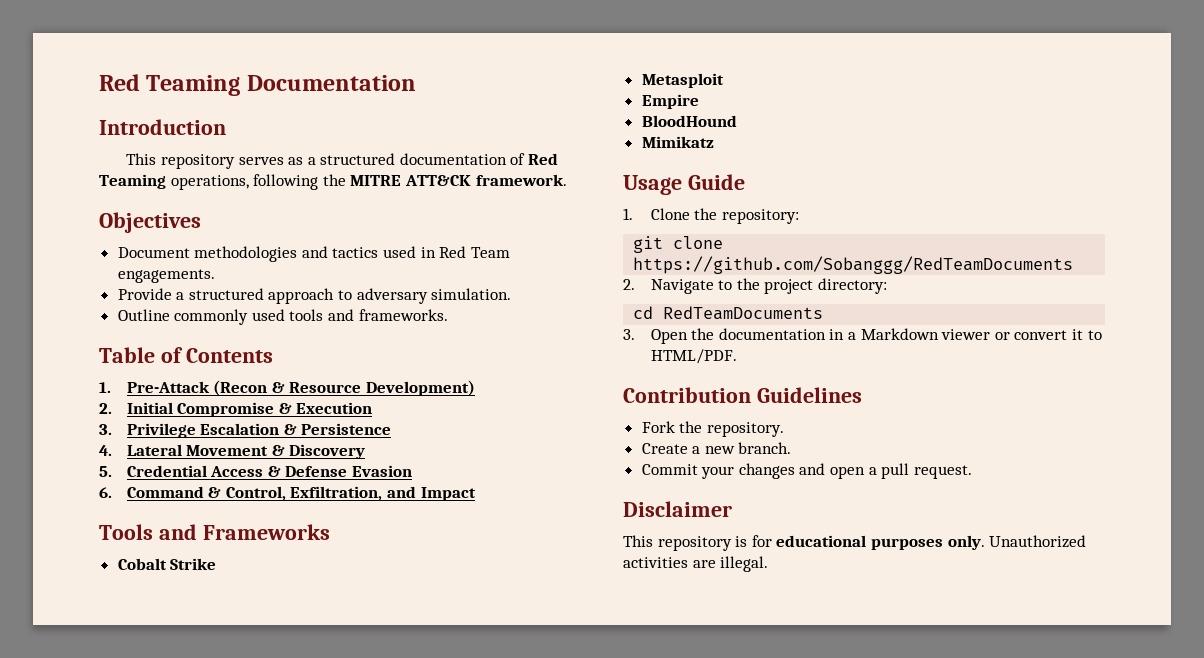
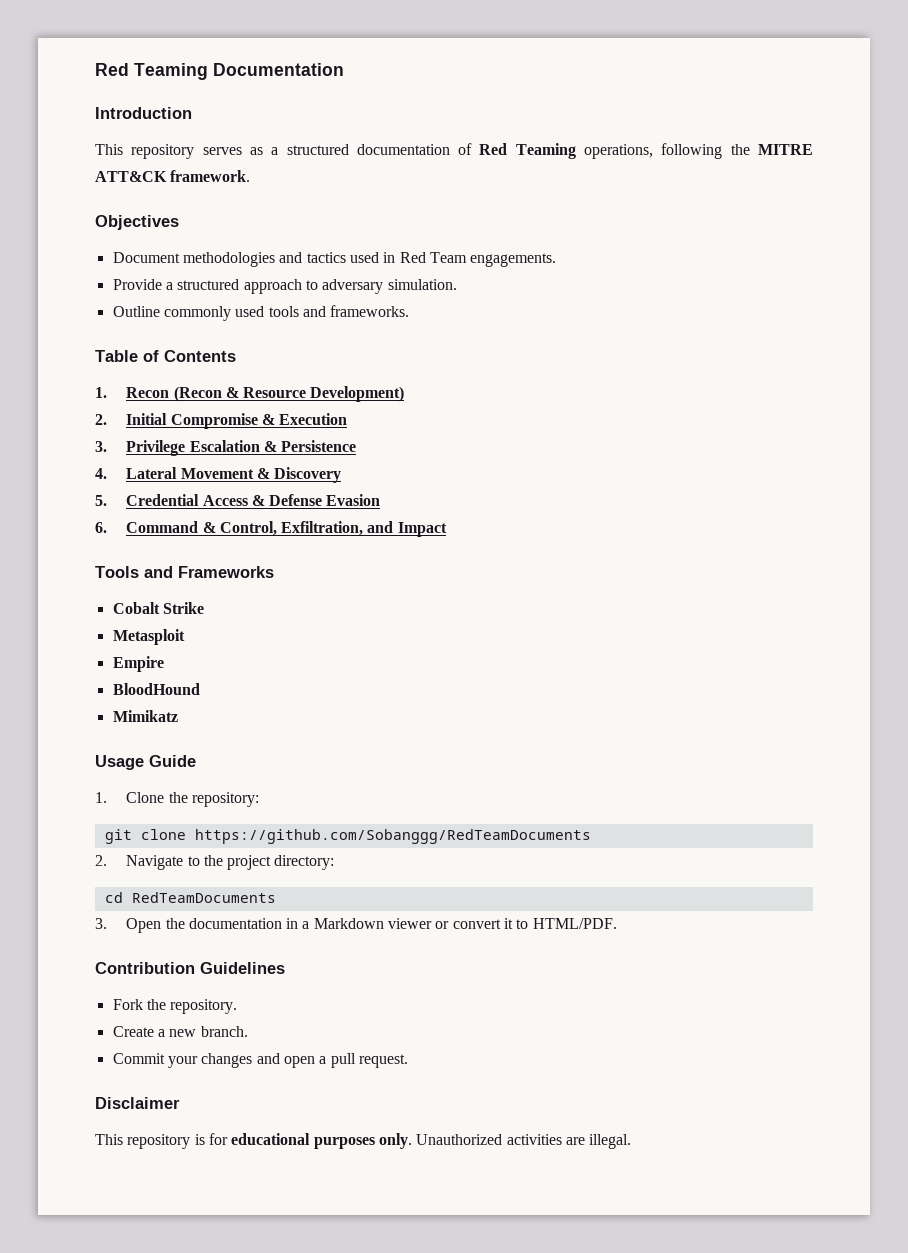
[126,381,210,393] Pre-Attack -> [126,387,170,398] Recon

